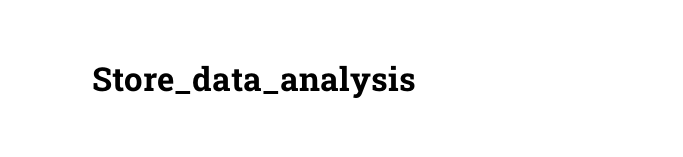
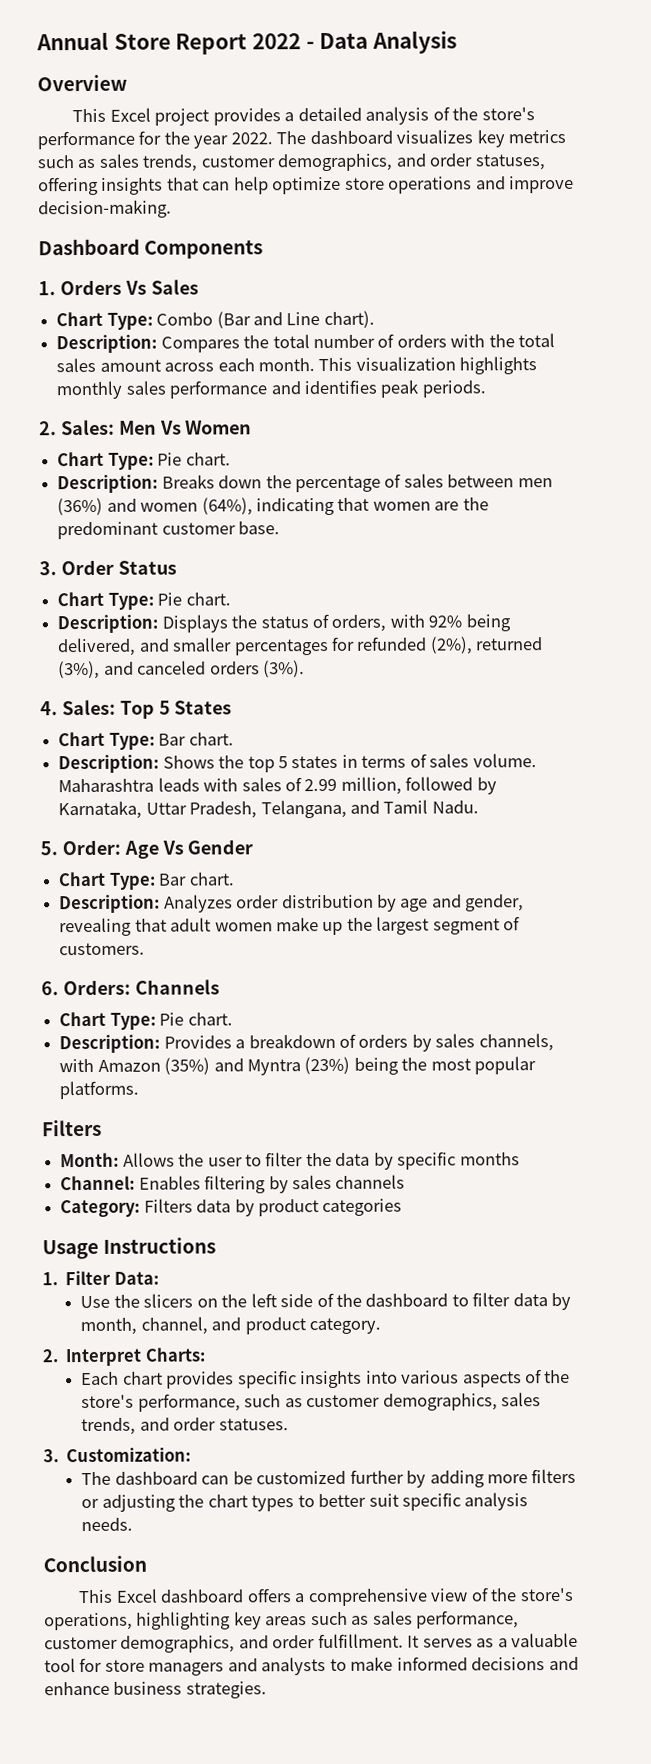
[92,65,416,99] Store_data_analysis -> [36,30,458,55] [37,74,127,92] [72,106,535,126] [37,129,567,150] [37,153,546,172] [38,175,575,196] [38,199,172,219] [38,238,264,259] [38,279,199,296] [56,310,375,330] [56,333,556,354] [56,356,538,375] [56,379,486,400] [39,419,253,436] [57,451,231,470] [57,473,553,494] [57,497,489,516] [57,521,281,540] [39,559,177,576] [57,591,231,610] [57,613,511,634] [57,636,544,657] [58,660,305,680] [40,699,233,719] [58,731,234,750] [58,753,537,774] [58,776,497,795] [58,799,479,820] [40,839,254,859] [58,871,235,890] [59,894,525,914] [59,916,521,937] [59,942,146,956] [41,979,220,996] [59,1011,233,1030] [59,1033,554,1054] [59,1056,537,1076] [59,1080,140,1100] [41,1119,102,1137] [60,1151,520,1170] [60,1174,406,1194] [60,1198,403,1218] [42,1237,217,1260] [42,1270,159,1286] [80,1292,572,1311] [80,1316,382,1336] [42,1347,206,1367] [81,1369,571,1389] [81,1392,542,1412] [81,1417,289,1436] [43,1447,192,1463] [81,1468,577,1488] [81,1492,529,1512] [81,1517,134,1532] [43,1555,147,1573] [78,1587,574,1607] [44,1610,520,1631] [44,1632,579,1653] [44,1656,579,1676] [44,1681,267,1699] Annual Store Report 2022 - Data Analysis // Overview // This Excel project provides a detailed analysis of the store's performance for the year 2022. The dashboard visualizes key metrics such as sales trends, customer demographics, and order statuses, offering insights that can help optimize store operations and improve decision-making. // Dashboard Components // 1. Orders Vs Sales // Chart Type: Combo (Bar and Line chart). // Description: Compares the total number of orders with the total sales amount across each month. This visualization highlights monthly sales performance and identifies peak periods. // 2. Sales: Men Vs Women // Chart Type: Pie chart. // Description: Breaks down the percentage of sales between men (36%) and women (64%), indicating that women are the predominant customer base. // 3. Order Status // Chart Type: Pie chart. // Description: Displays the status of orders, with 92% being delivered, and smaller percentages for refunded (2%), returned (3%), and canceled orders (3%). // 4. Sales: Top 5 States // Chart Type: Bar chart. // Description: Shows the top 5 states in terms of sales volume. Maharashtra leads with sales of 2.99 million, followed by Karnataka, Uttar Pradesh, Telangana, and Tamil Nadu. // 5. Order: Age Vs Gender // Chart Type: Bar chart. // Description: Analyzes order distribution by age and gender, revealing that adult women make up the largest segment of customers. // 6. Orders: Channels // Chart Type: Pie chart. // Description: Provides a breakdown of orders by sales channels, with Amazon (35%) and Myntra (23%) being the most popular platforms. // Filters // Month: Allows the user to filter the data by specific months // Channel: Enables filtering by sales channels // Category: Filters data by product categories // Usage Instructions // 1. Filter Data: // Use the slicers on the left side of the dashboard to filter data by month, channel, and product category. // 2. Interpret Charts: // Each chart provides specific insights into various aspects of the store's performance, such as customer demographics, sales trends, and order statuses. // 3. Customization: // The dashboard can be customized further by adding more filters or adjusting the chart types to better suit specific analysis needs. // Conclusion // This Excel dashboard offers a comprehensive view of the store's operations, highlighting key areas such as sales performance, customer demographics, and order fulfillment. It serves as a valuable tool for store managers and analysts to make informed decisions and enhance business strategies.

